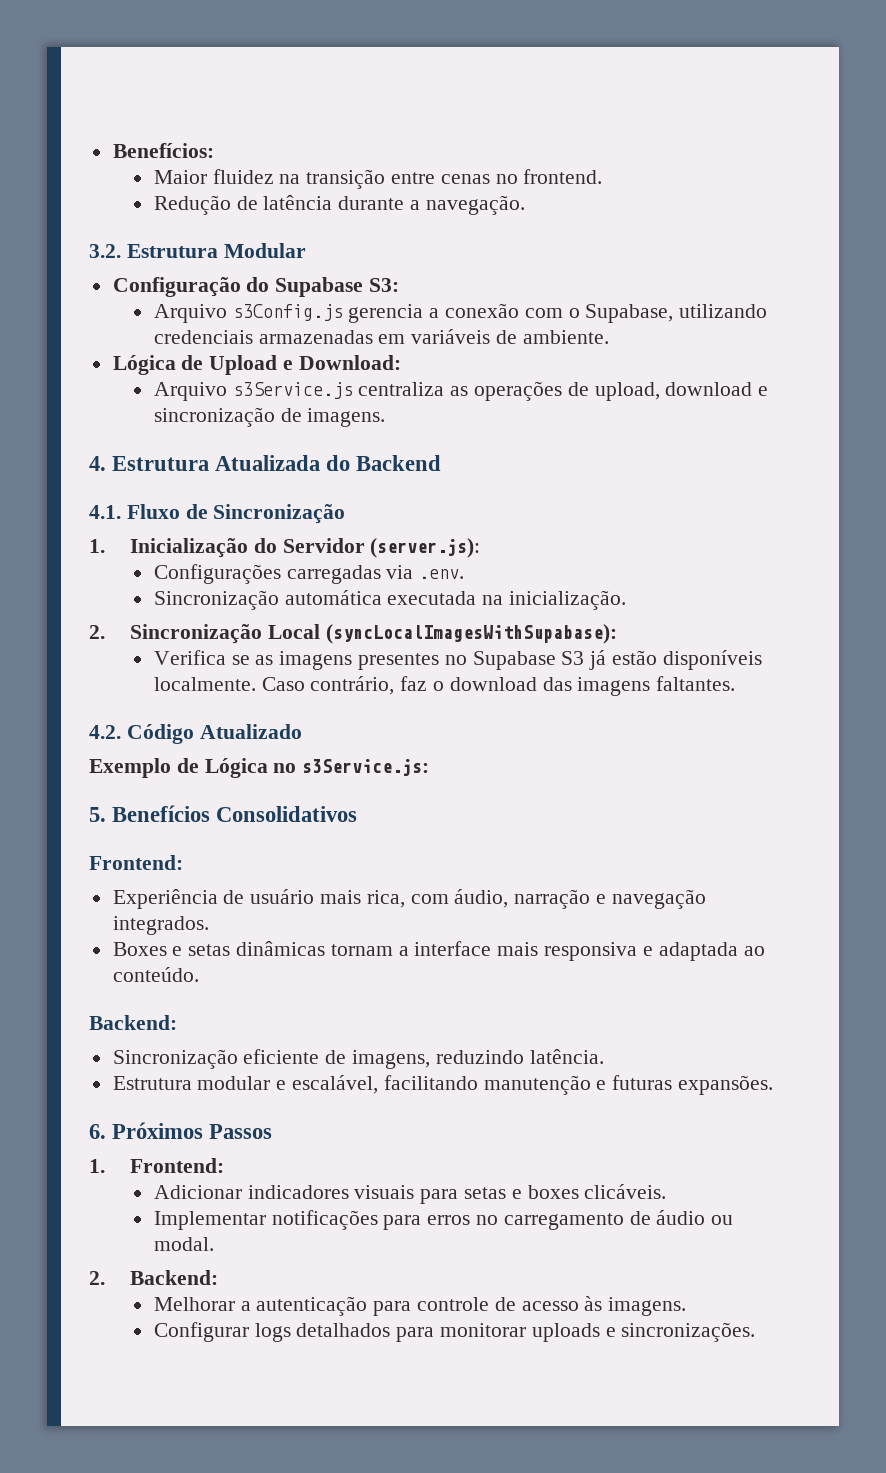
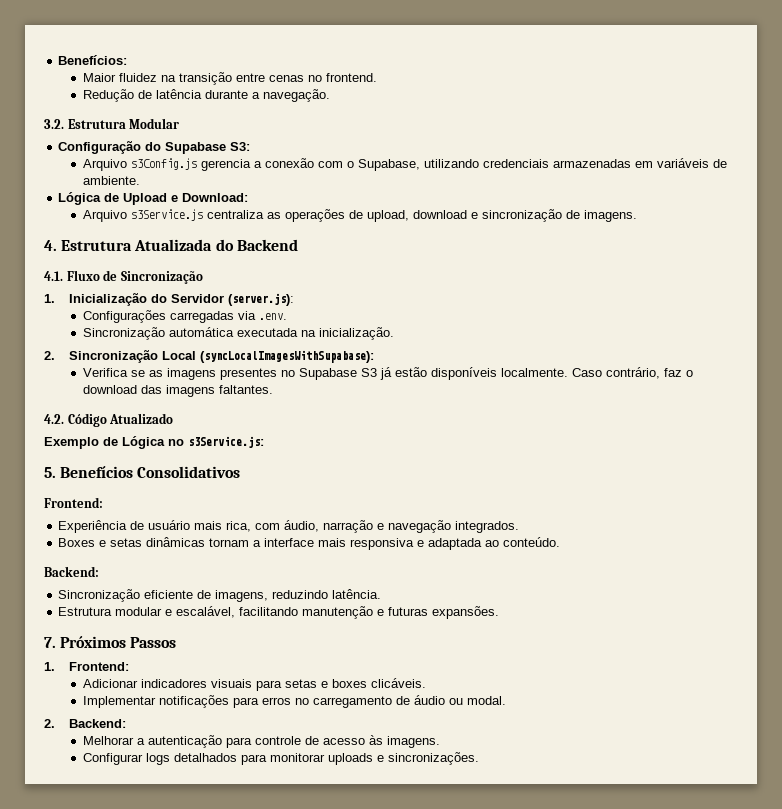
[89,1124,106,1139] 6. -> [44,637,56,648] 7.

